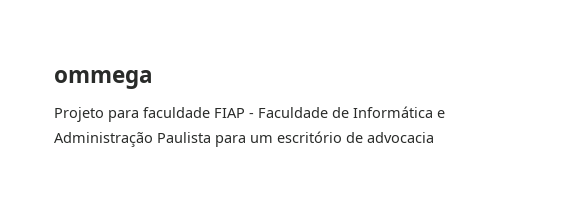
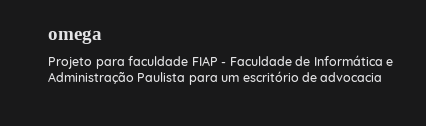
[54,70,153,89] ommega -> [48,30,102,44] omega

